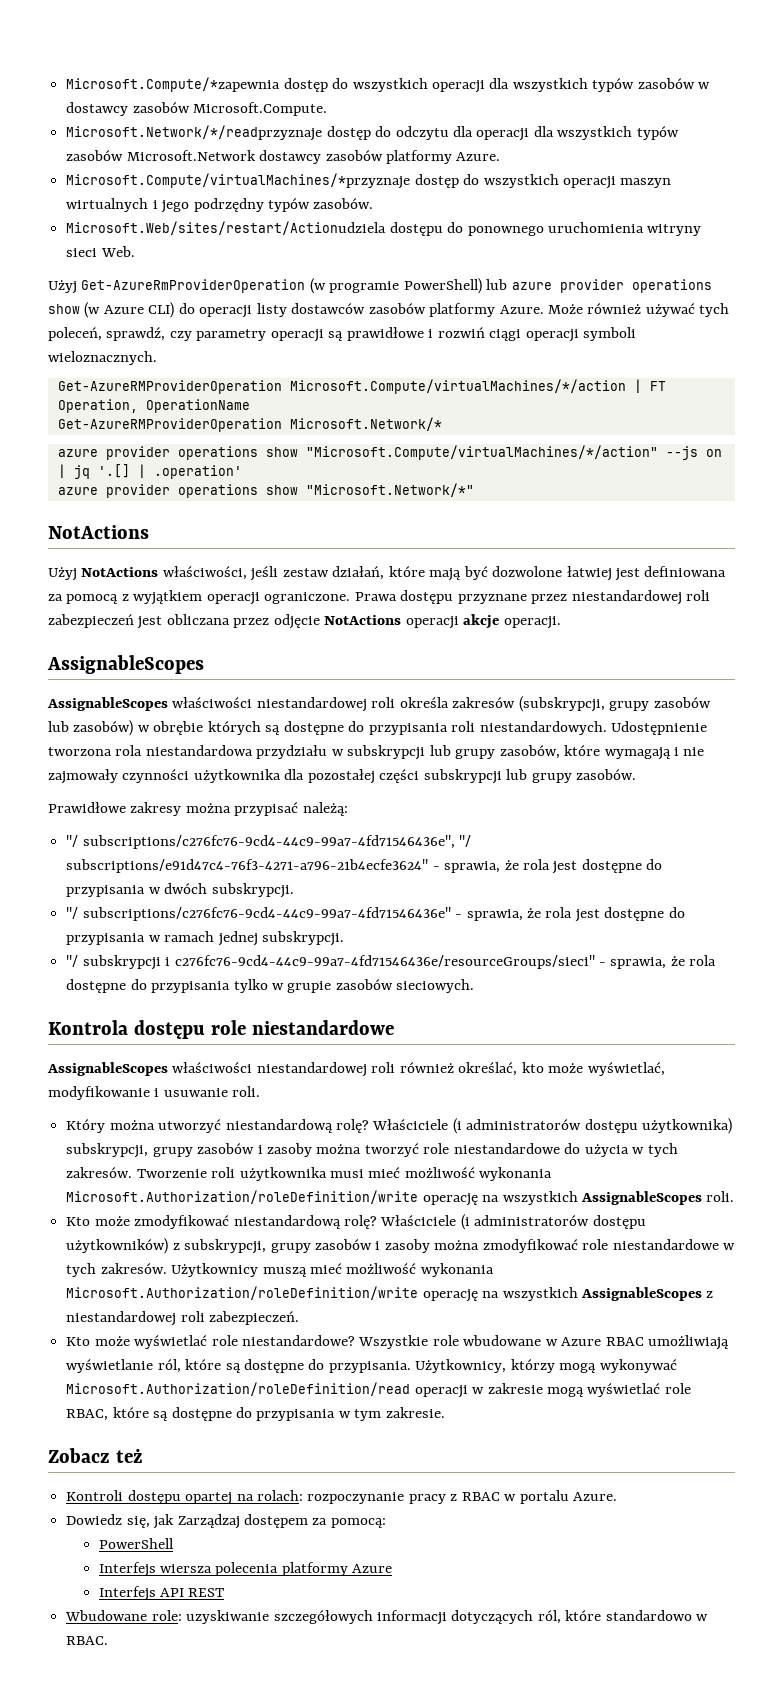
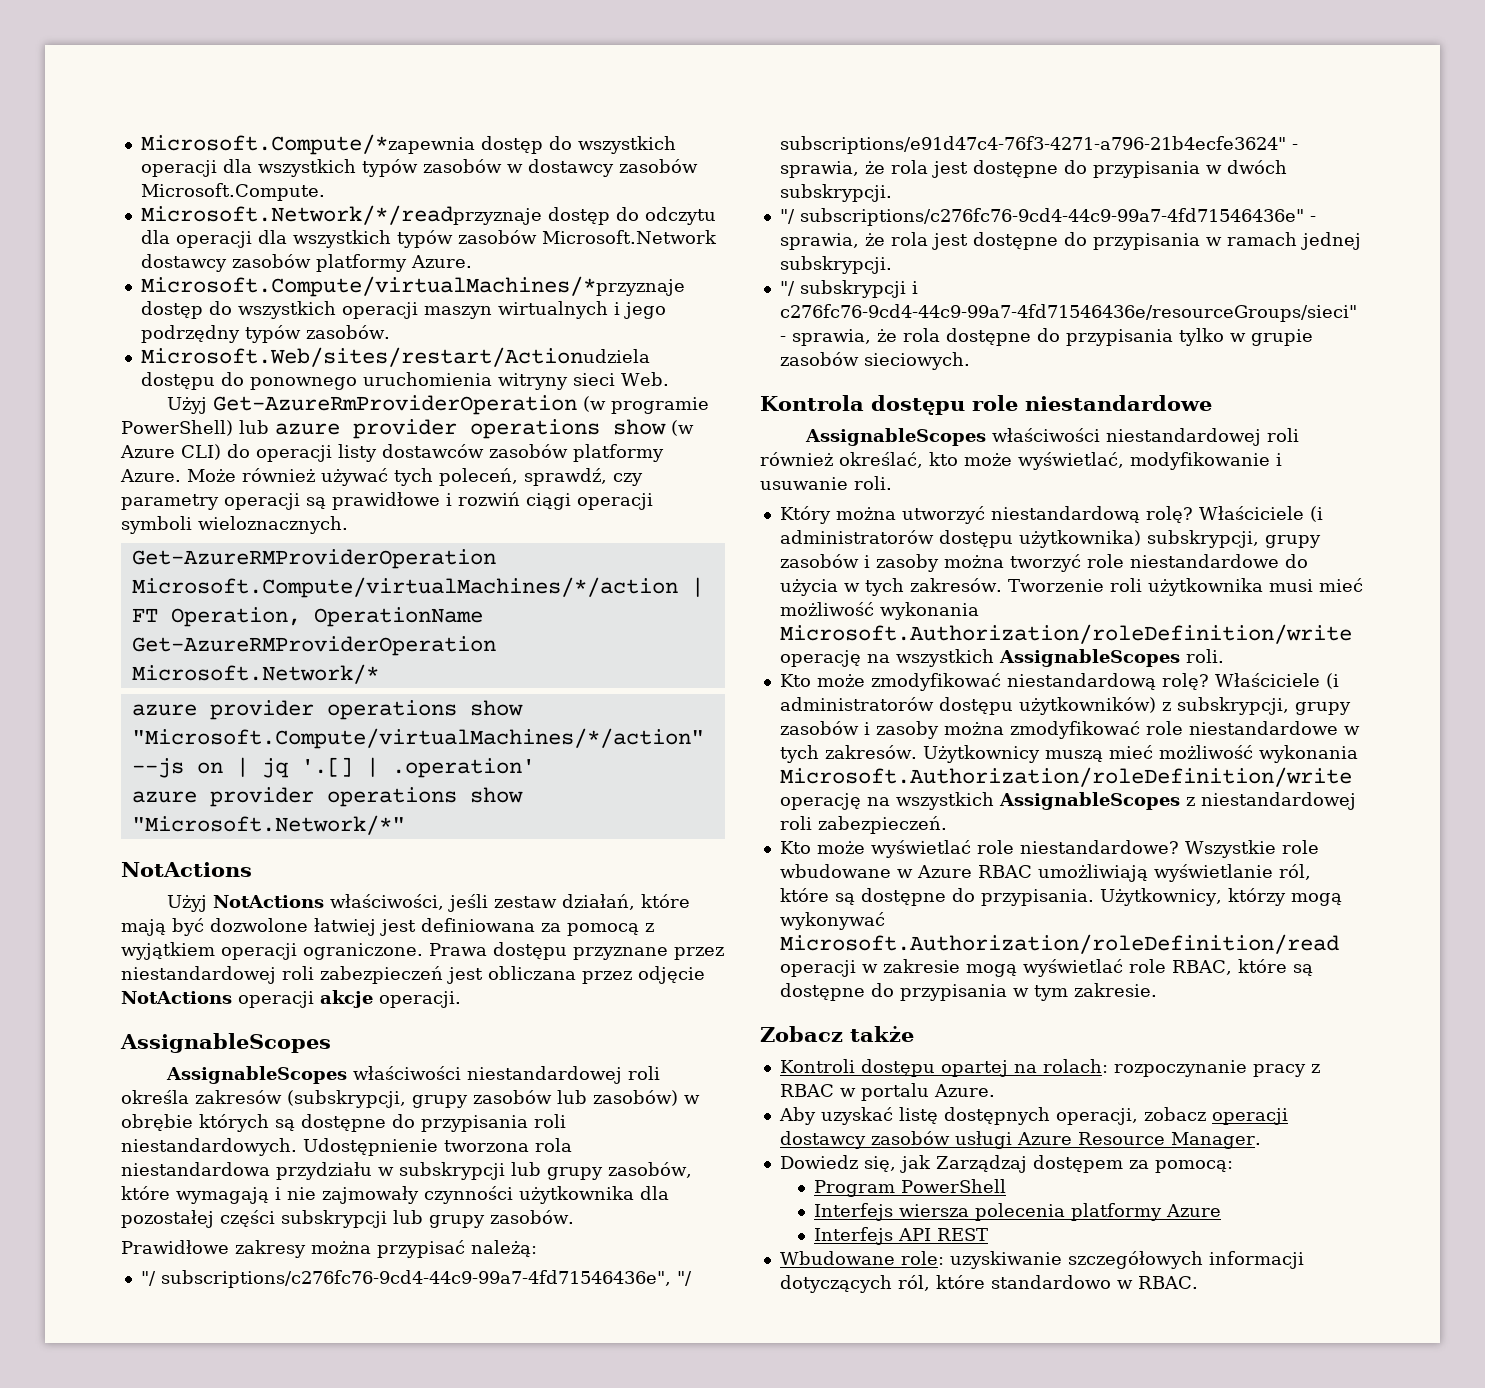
[115,1449,143,1463] też -> [850,1026,914,1042] także
(618, 1496) none -> [778,1107,1288,1125] [779,1131,1261,1149] // Aby uzyskać listę dostępnych operacji, zobacz operacji dostawcy zasobów usługi Azure Resource Manager.
(386, 1523) none -> [814,1180,896,1197] Program

